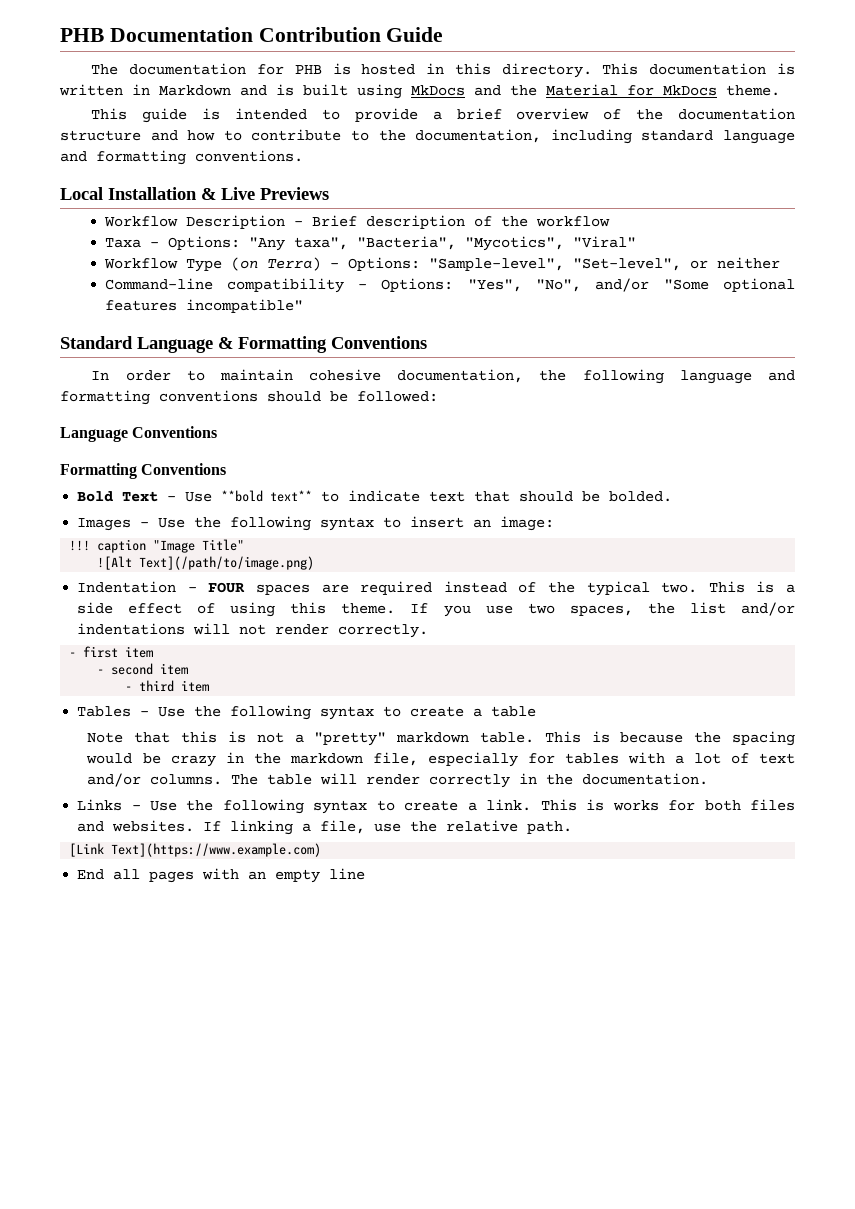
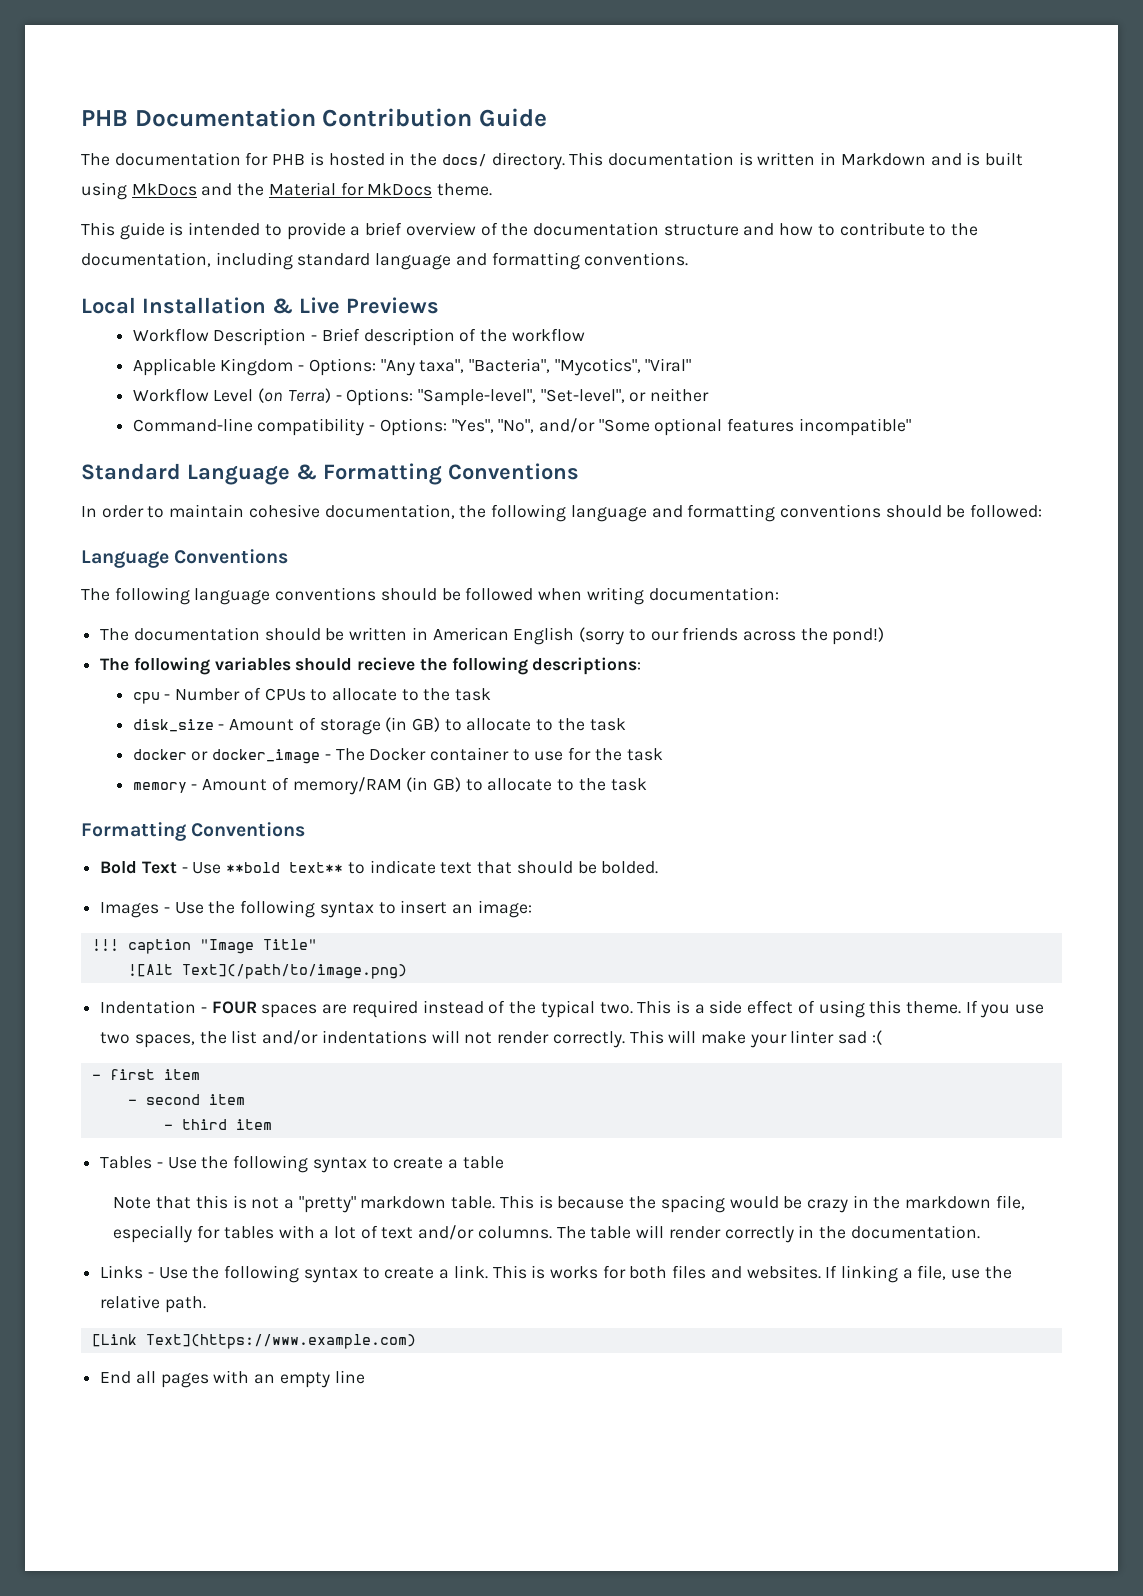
[454,63,491,75] this -> [410,153,487,167] the docs/
[104,238,141,248] Taxa -> [132,358,294,376] Applicable Kingdom
[185,259,222,272] Type -> [213,389,254,402] Level
(218, 432) none -> [81,587,779,605] [100,627,885,645] [100,657,642,675] [132,687,492,704] [132,717,626,735] [132,747,663,764] [132,777,647,795] // The following language conventions should be followed when writing documentation: // The documentation should be written in American English (sorry to our friends across the pond!) // The following variables should recieve the following descriptions: // cpu - Number of CPUs to allocate to the task // disk_size - Amount of storage (in GB) to allocate to the task // docker or docker_image - The Docker container to use for the task // memory - Amount of memory/RAM (in GB) to allocate to the task
(429, 631) none -> [629,1030,882,1048] This will make your linter sad :(

